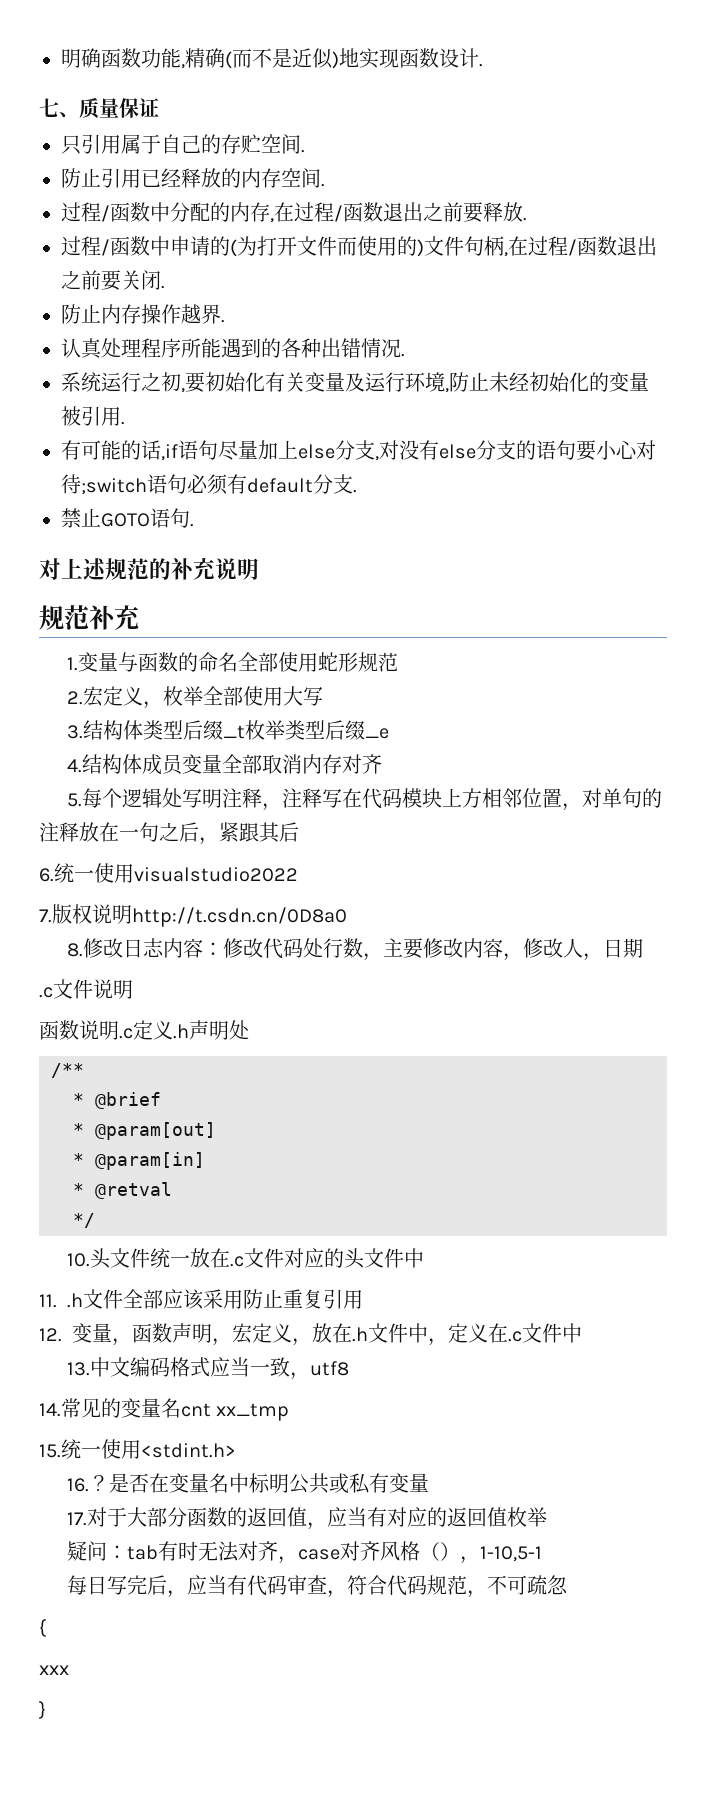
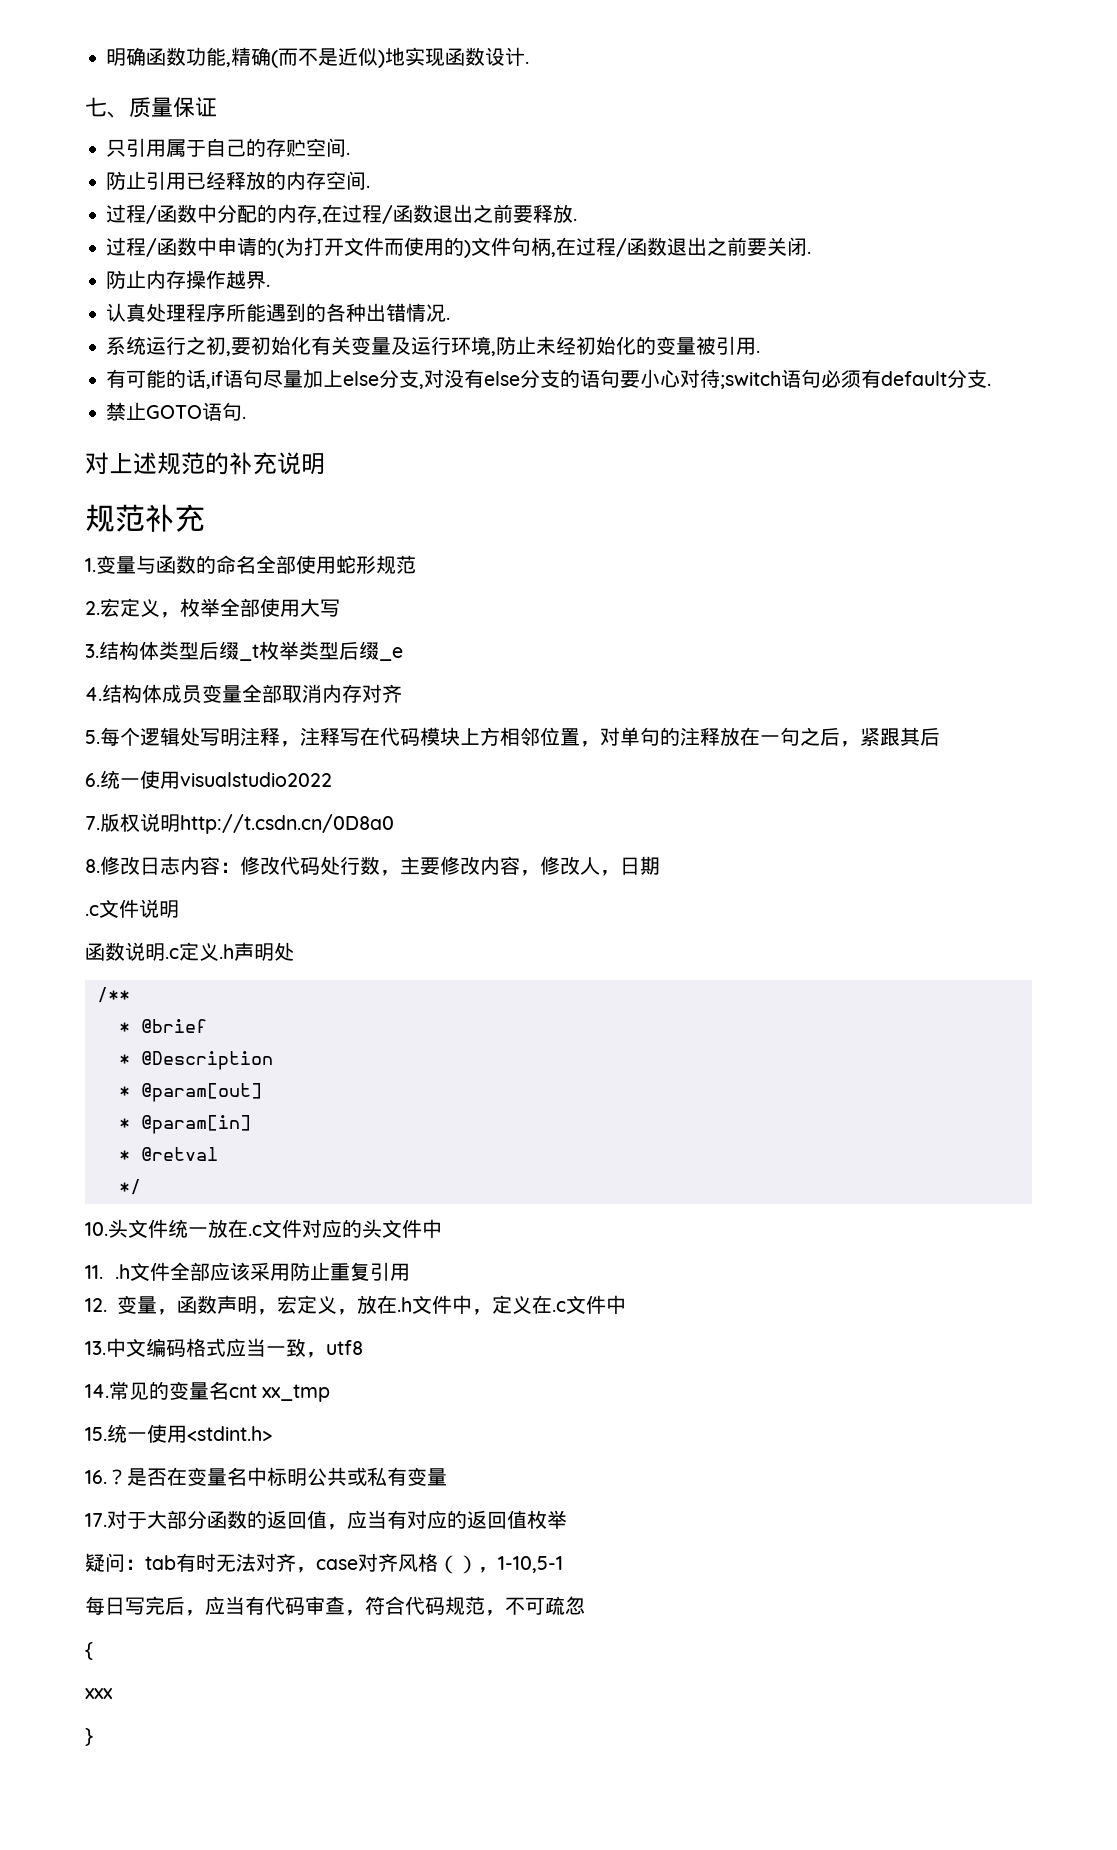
(161, 1100) none -> [118,1051,273,1070] // * @Description

